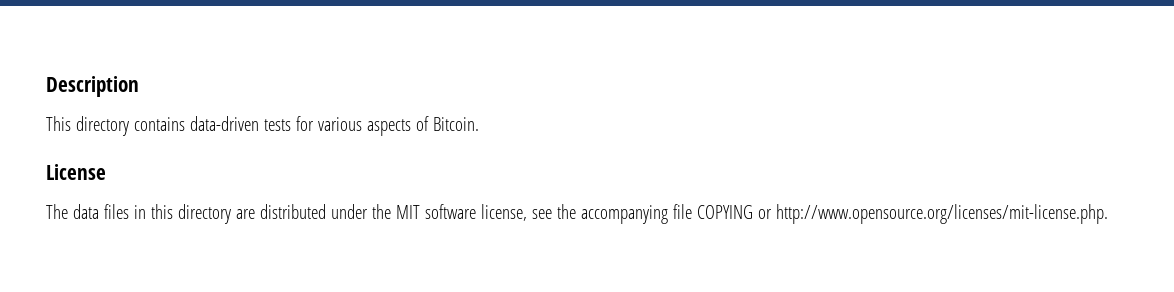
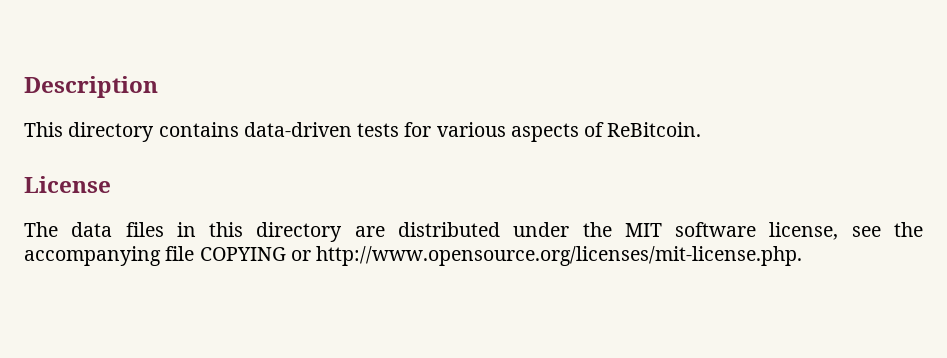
[432,117,479,131] Bitcoin. -> [607,122,702,137] ReBitcoin.

